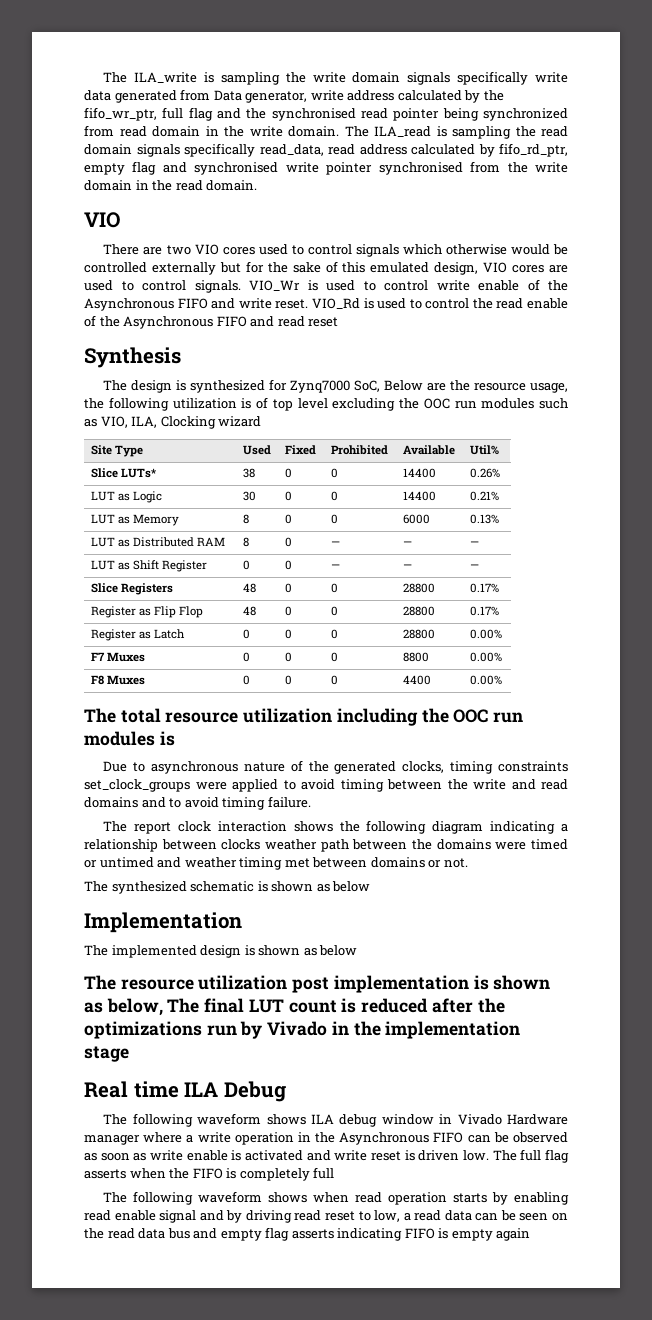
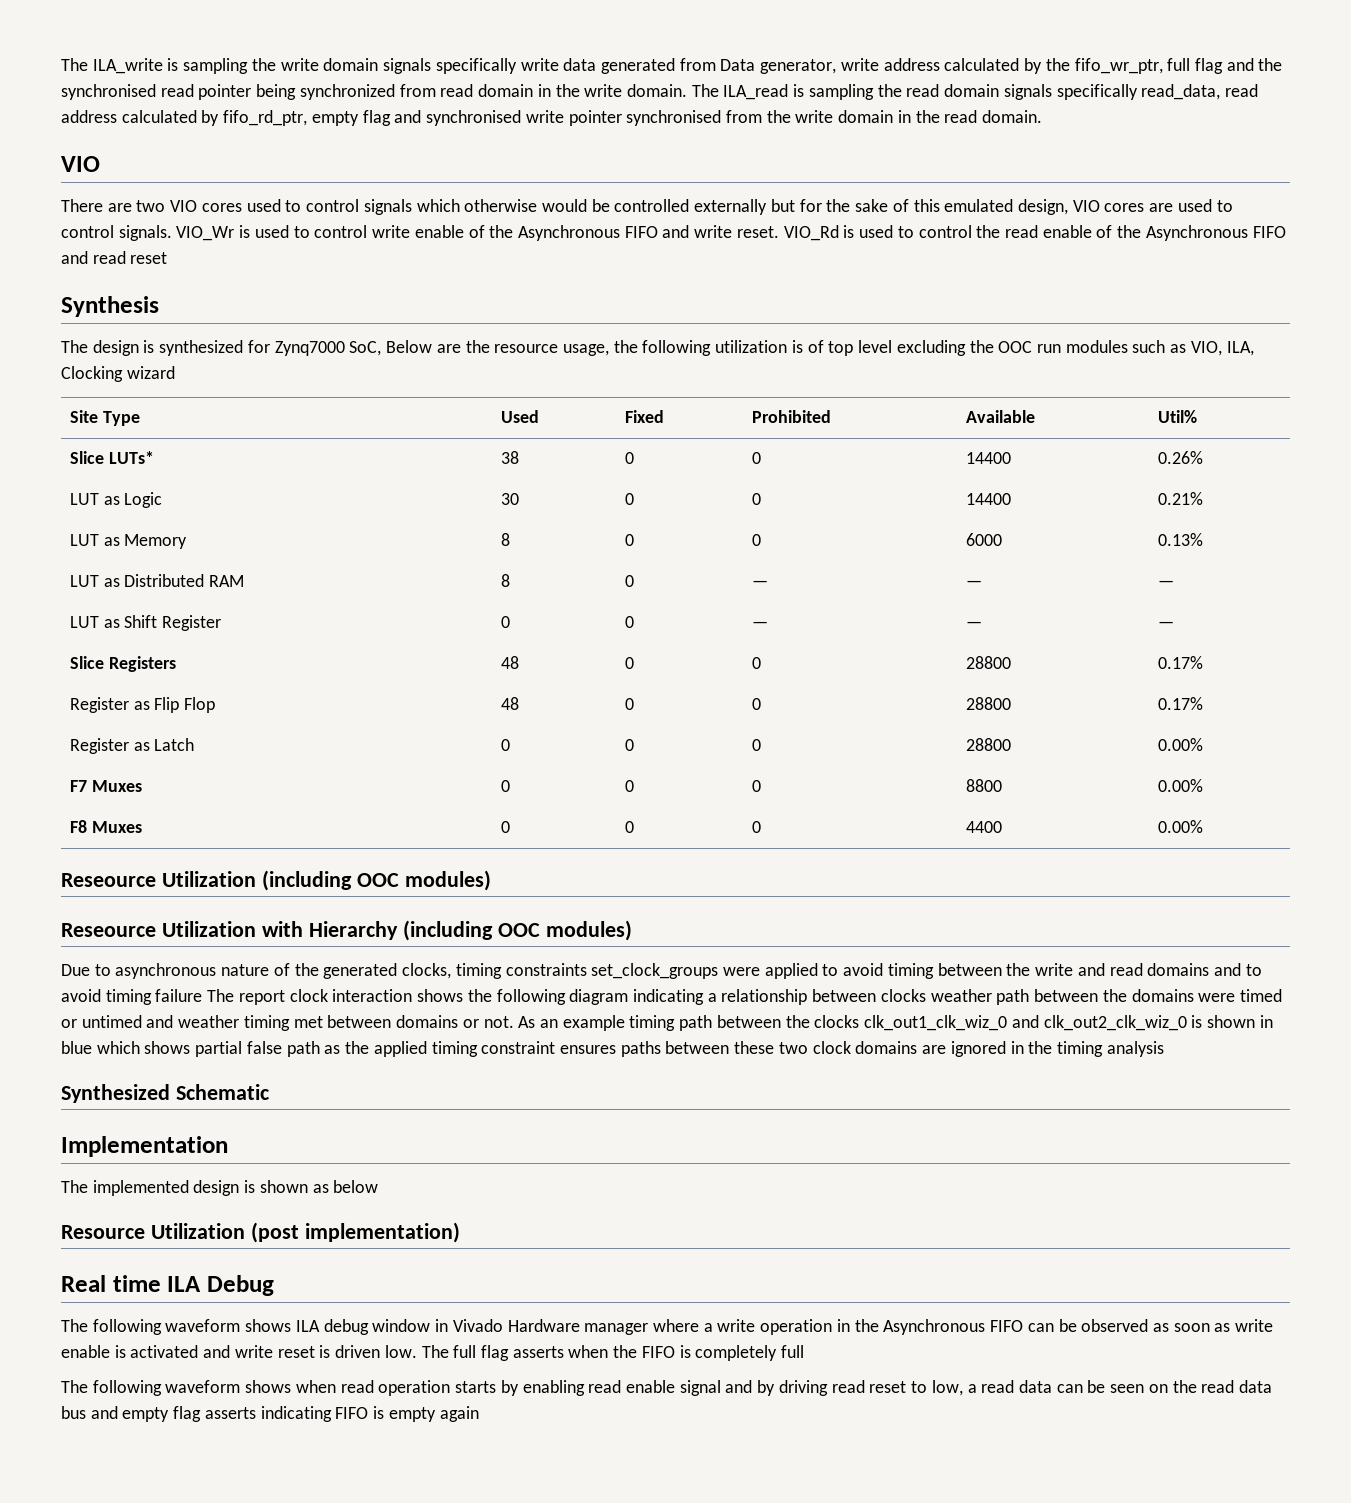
[84,708,524,726] [84,731,175,746] The total resource utilization including the OOC run modules is -> [61,870,491,891] [61,920,632,941] Reseource Utilization (including OOC modules) // Reseource Utilization with Hierarchy (including OOC modules)
[267,796,311,808] failure. // -> [155,989,203,1002] failure
[84,881,371,894] // The synthesized schematic is shown as below -> [518,1015,1273,1031] [61,1041,1164,1057] [61,1084,269,1103] As an example timing path between the clocks clk_out1_clk_wiz_0 and clk_out2_clk_wiz_0 is shown in blue which shows partial false path as the applied timing constraint ensures paths between these two clock domains are ignored in the timing analysis // Synthesized Schematic
[84,975,551,993] [84,998,505,1016] [84,1021,521,1039] [84,1046,129,1062] The resource utilization post implementation is shown as below, The final LUT count is reduced after the optimizations run by Vivado in the implementation stage -> [61,1222,460,1243] Resource Utilization (post implementation)

